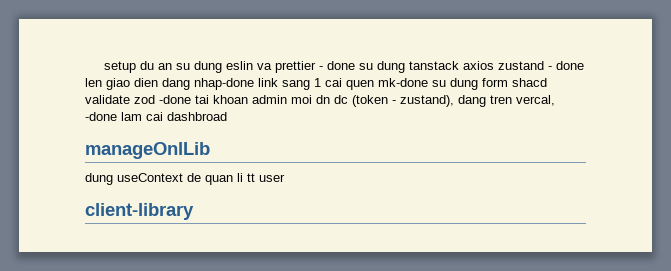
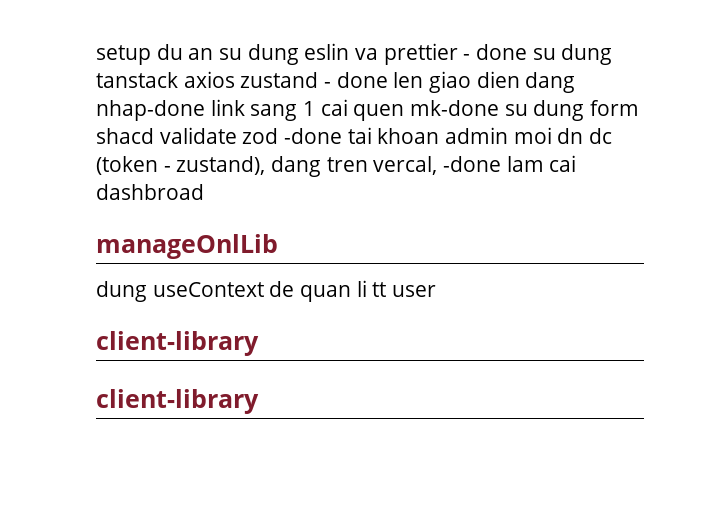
(194, 211) none -> [96,389,259,414] // client-library

